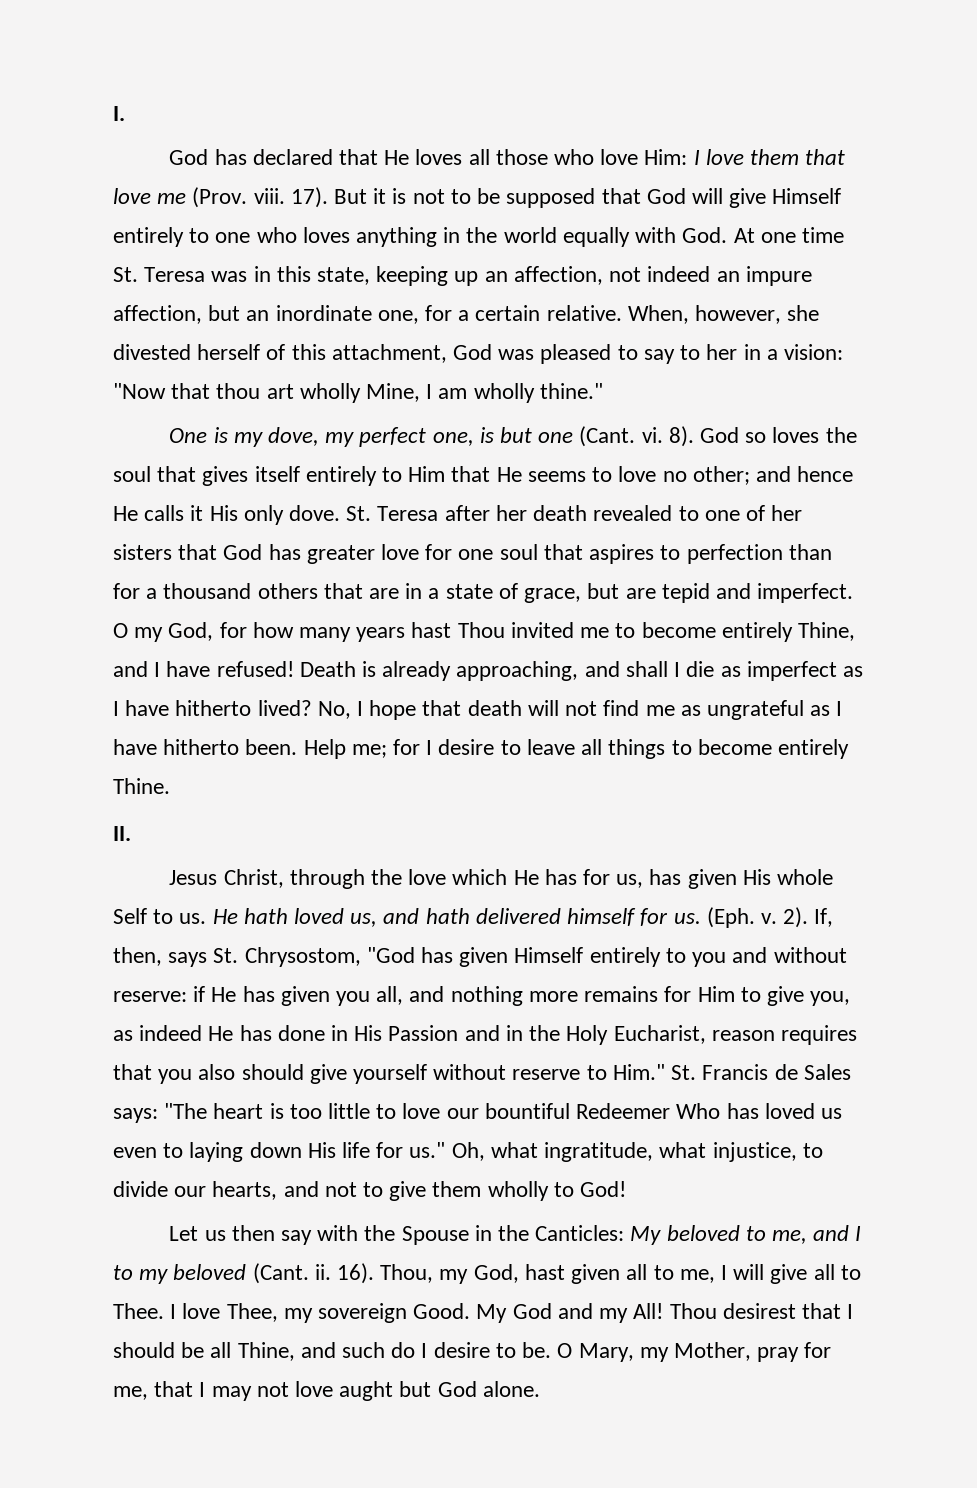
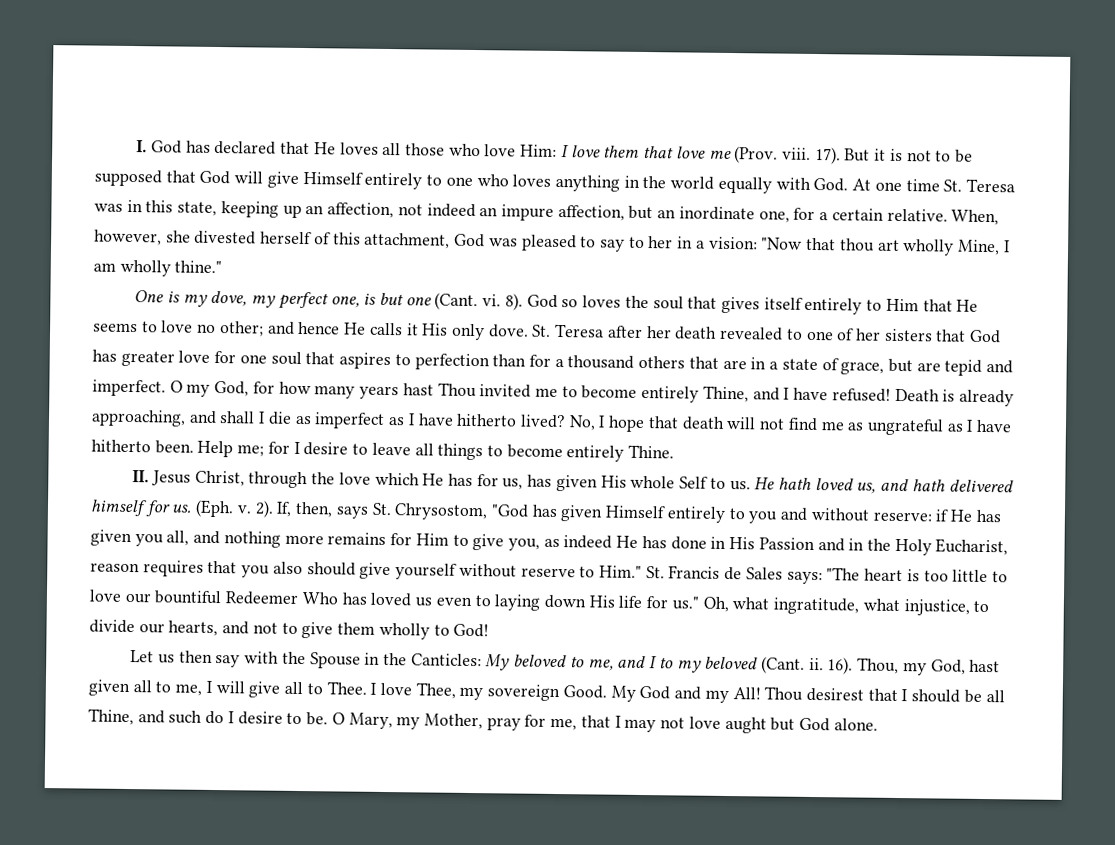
(125, 113) // -> (148, 146) none
(131, 833) // -> (150, 476) none

